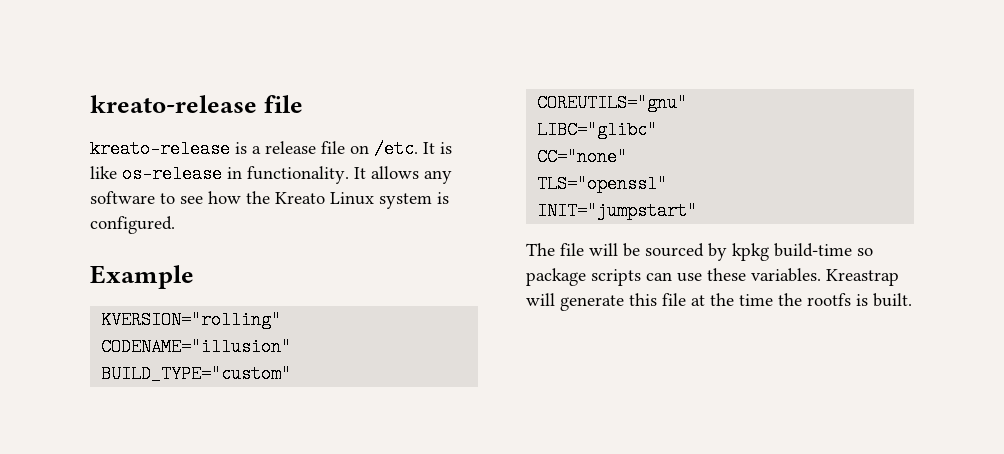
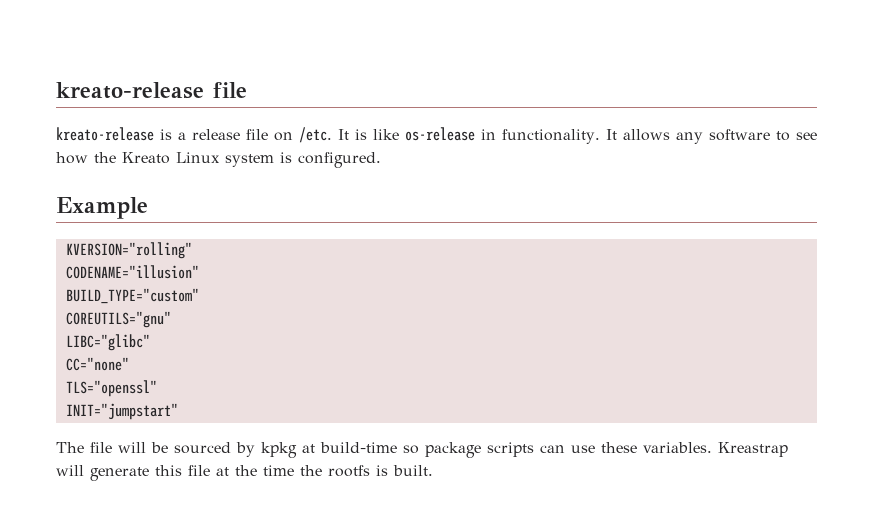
(769, 252) none -> [302,444,315,453] at

